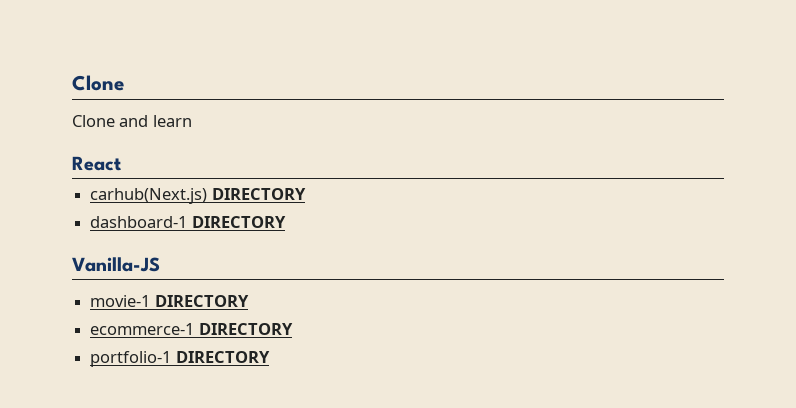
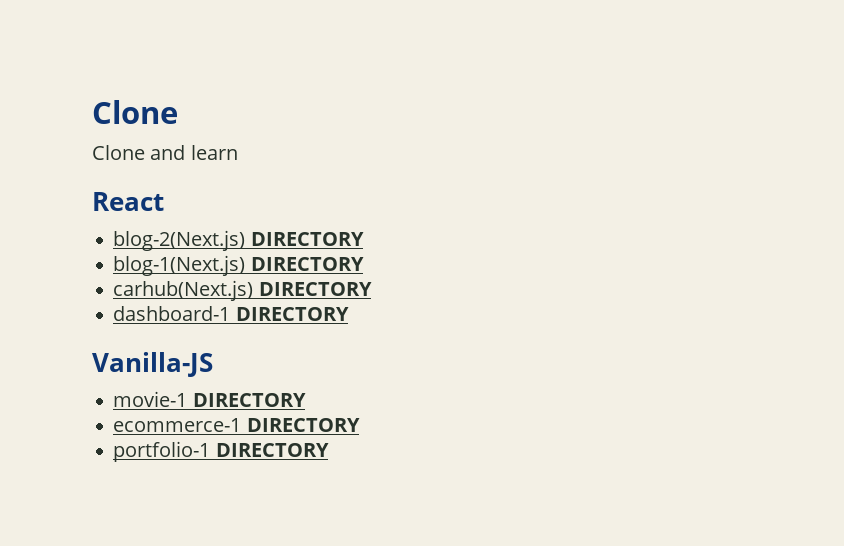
(121, 163) none -> [113,230,364,251] [113,255,364,276] // blog-2(Next.js) DIRECTORY // blog-1(Next.js) DIRECTORY

